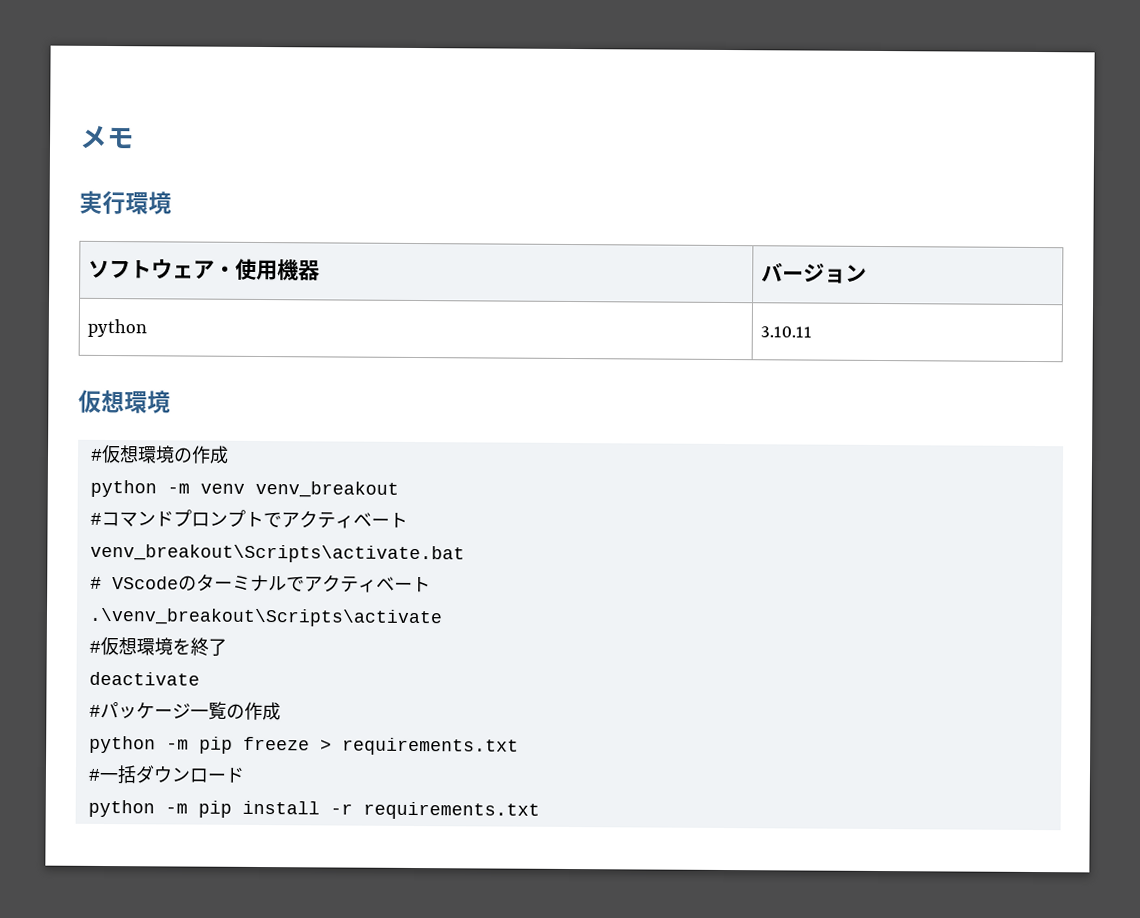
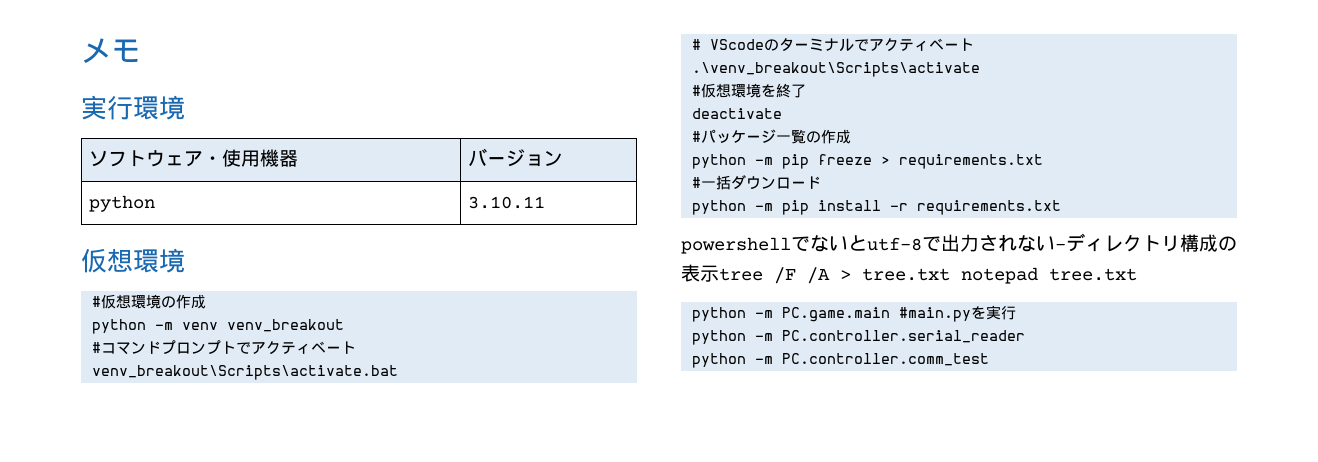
(540, 810) none -> [681,233,1237,254] [681,264,1137,284] [692,305,1017,322] [692,330,1026,345] [692,353,990,368] // powershellでないとutf-8で出力されない-ディレクトリ構成の表示tree /F /A > tree.txt notepad tree.txt // python -m PC.game.main #main.pyを実行 // python -m PC.controller.serial_reader // python -m PC.controller.comm_test

